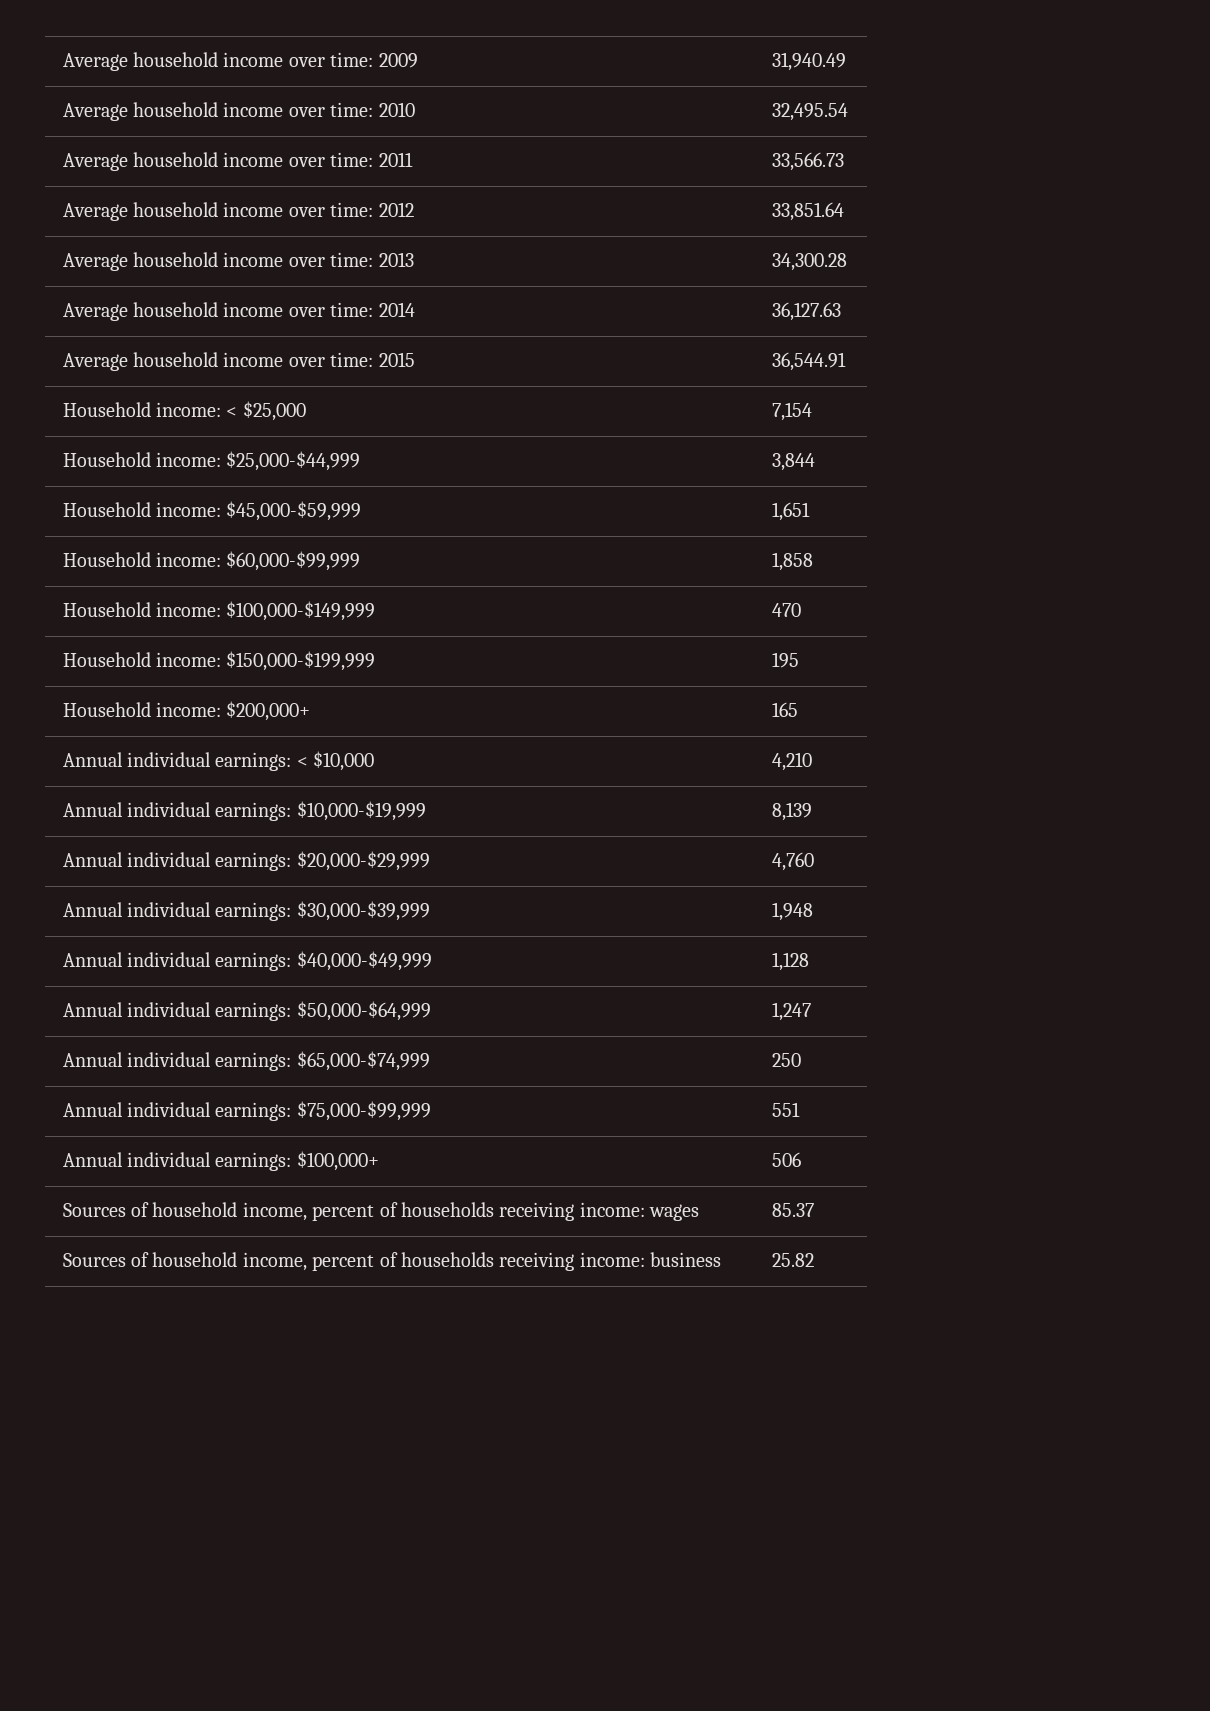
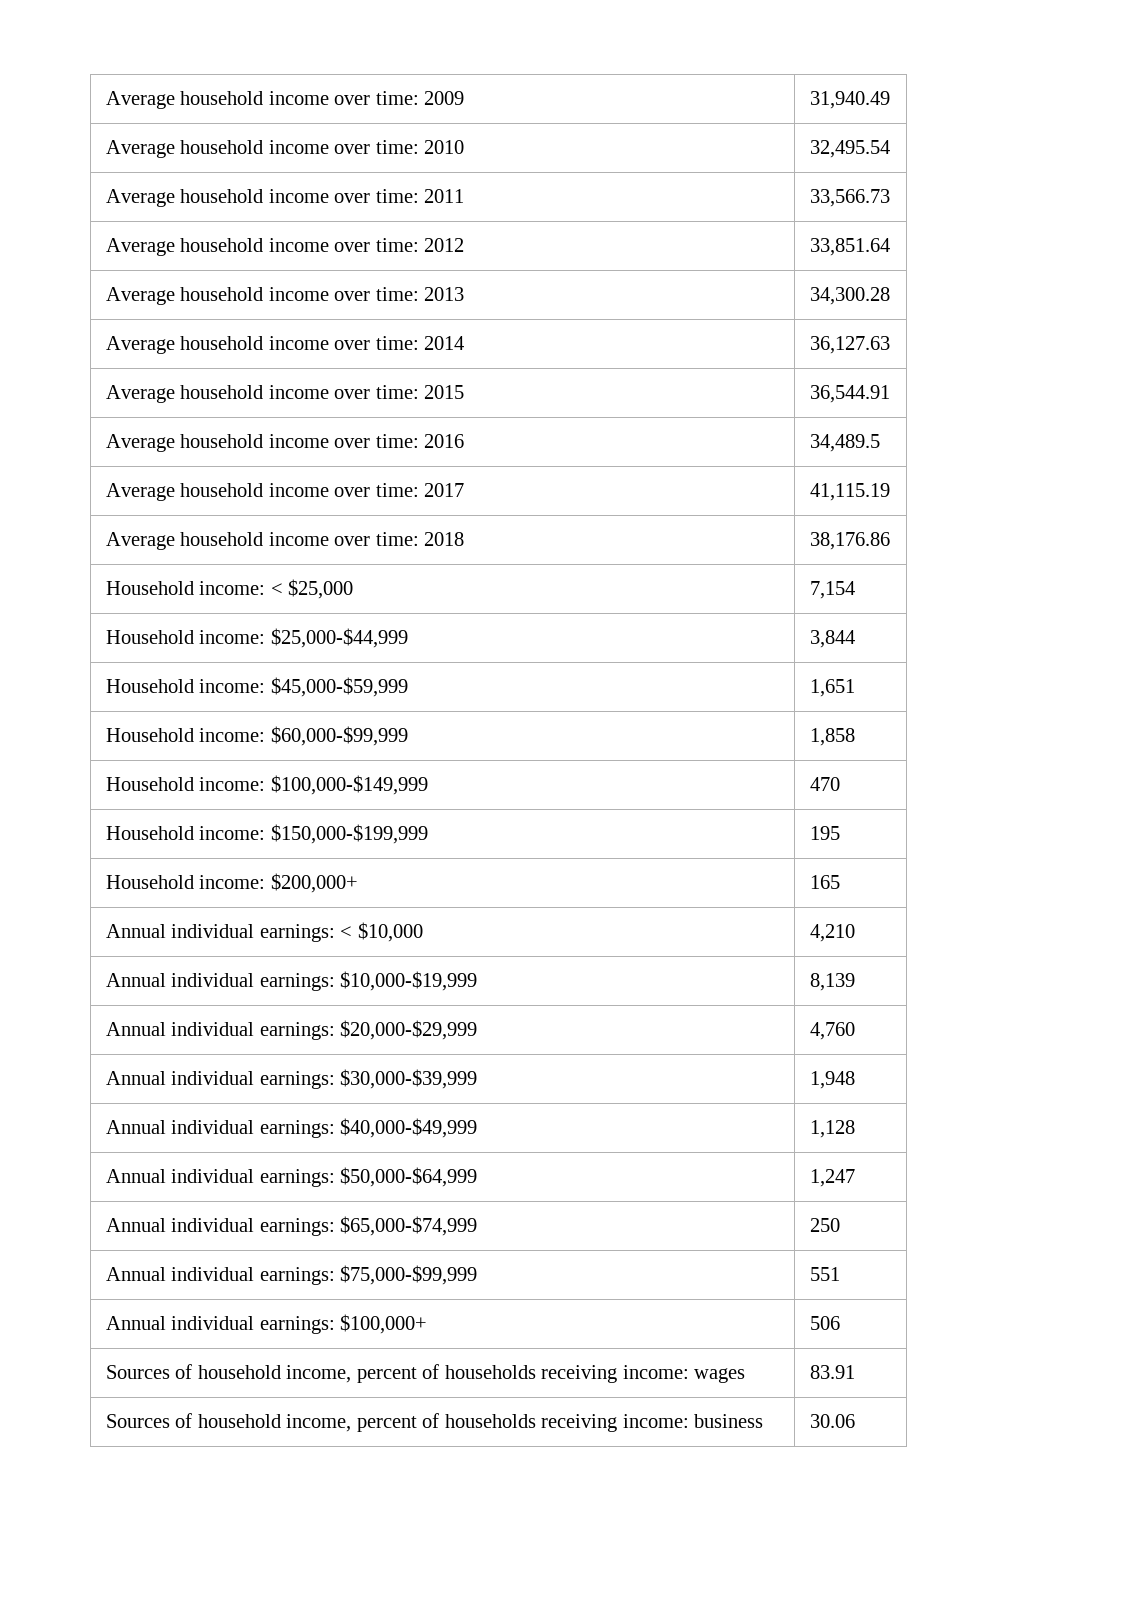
(846, 361) none -> [105,434,465,452] [809,434,880,452] [105,483,465,501] [809,483,890,501] [105,532,465,550] [809,532,890,550] // Average household income over time: 2016 | 34,489.5 // Average household income over time: 2017 | 41,115.19 // Average household income over time: 2018 | 38,176.86
[771,1203,814,1217] 85.37 -> [809,1365,855,1379] 83.91
[771,1253,814,1267] 25.82 -> [809,1414,855,1428] 30.06

